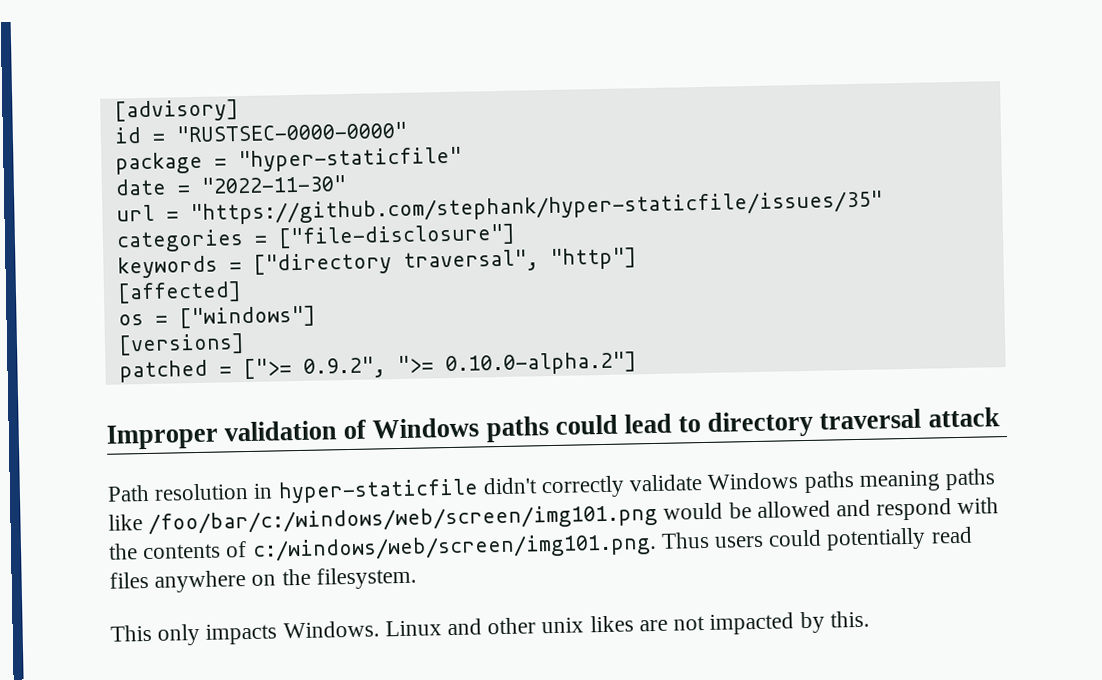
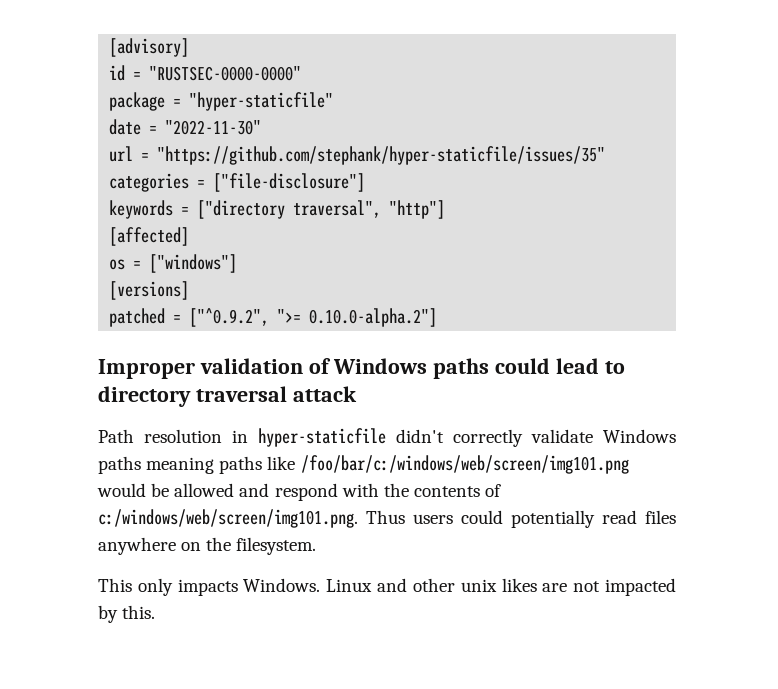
[242,356,386,380] [">= 0.9.2", -> [189,308,270,327] ["^0.9.2",

